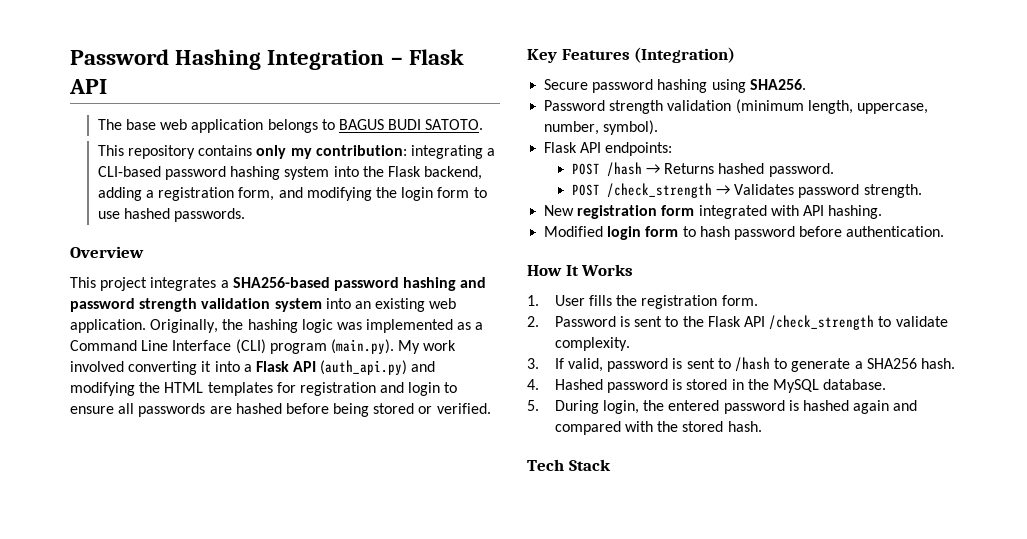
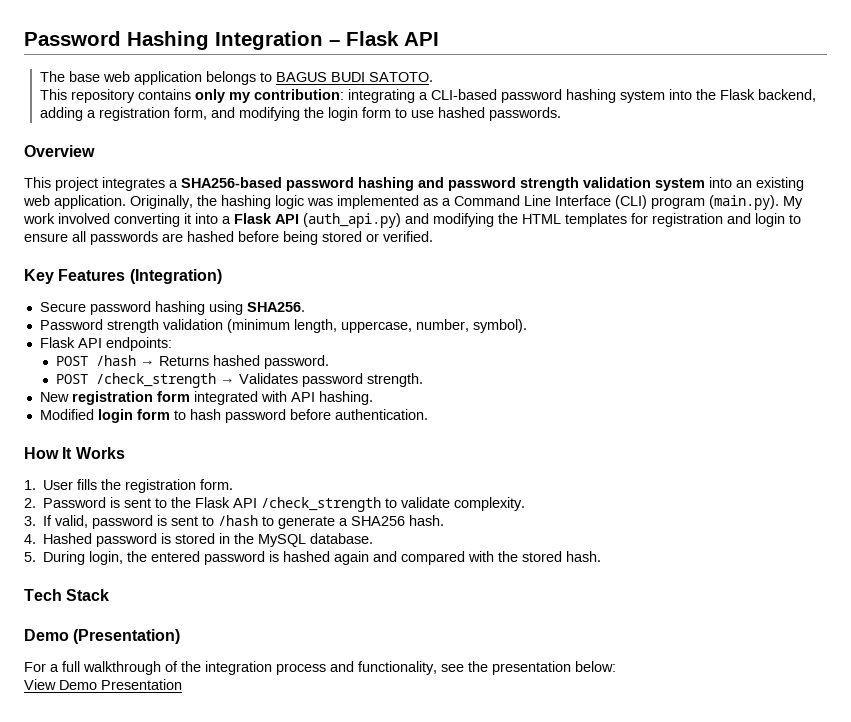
(611, 465) none -> [24,629,181,644] [24,661,616,675] [24,679,182,690] // Demo (Presentation) // For a full walkthrough of the integration process and functionality, see the presentation below: // View Demo Presentation

